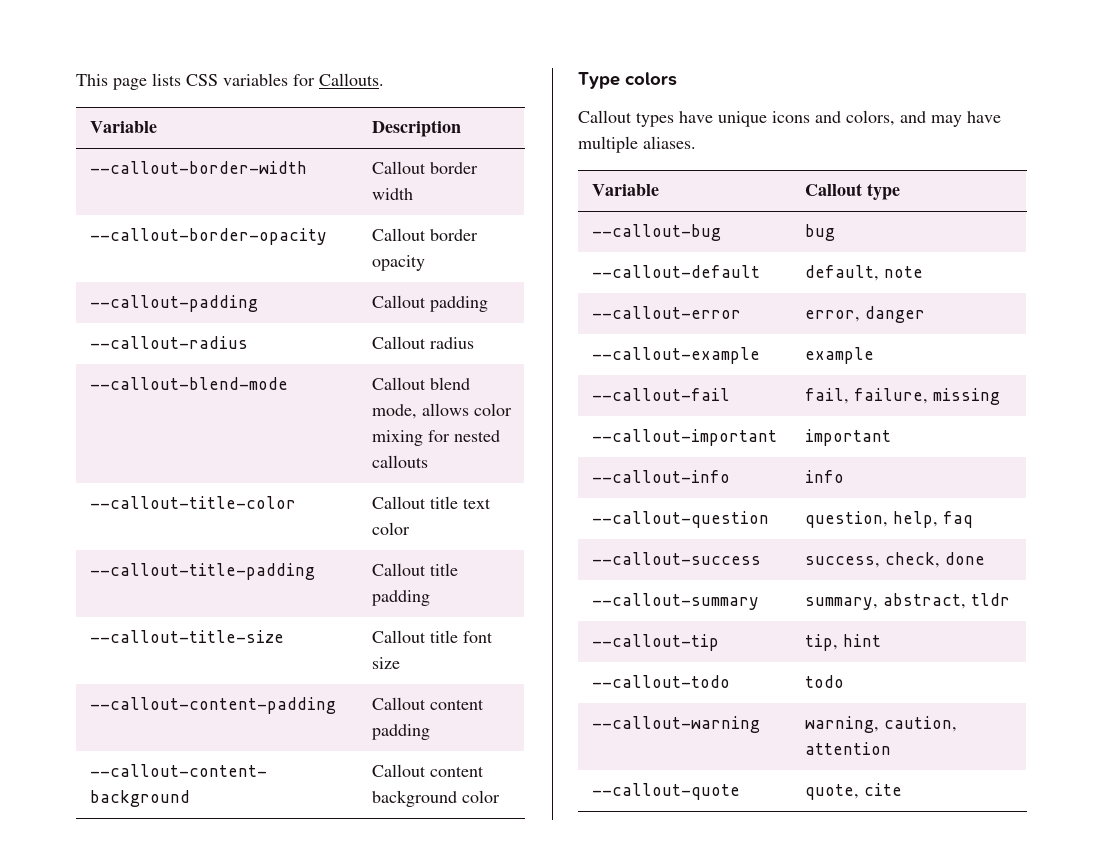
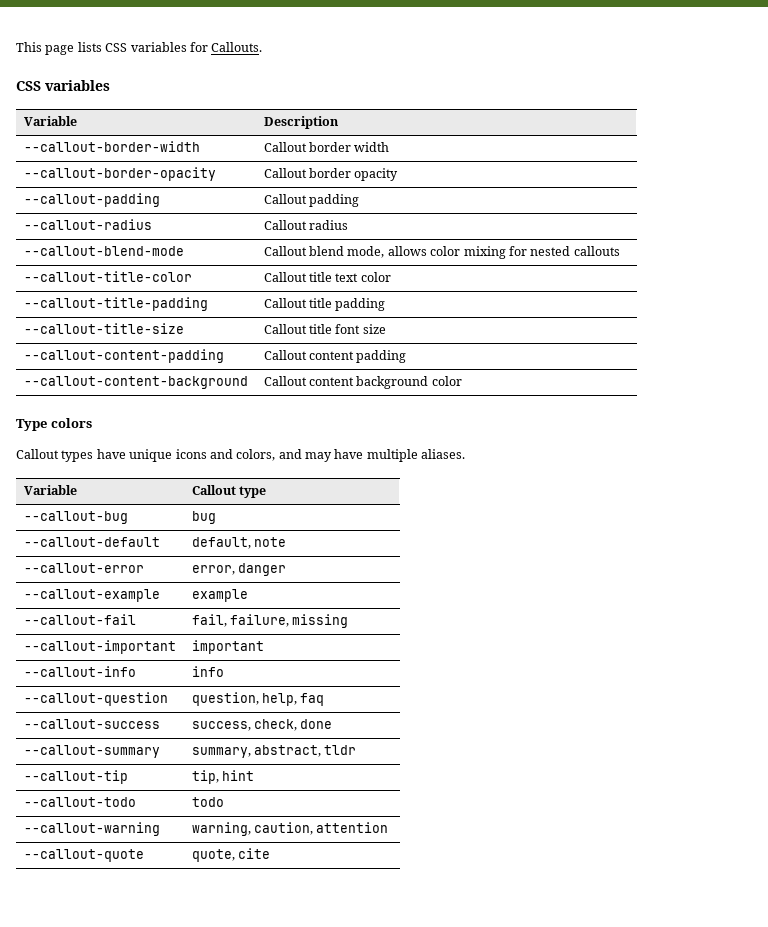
(384, 79) none -> [16,80,110,91] // CSS variables

